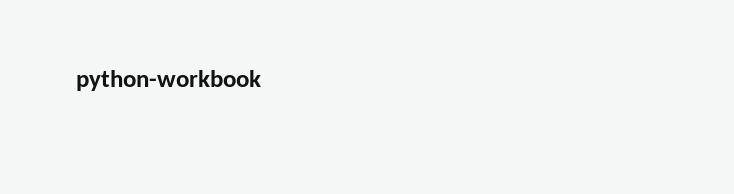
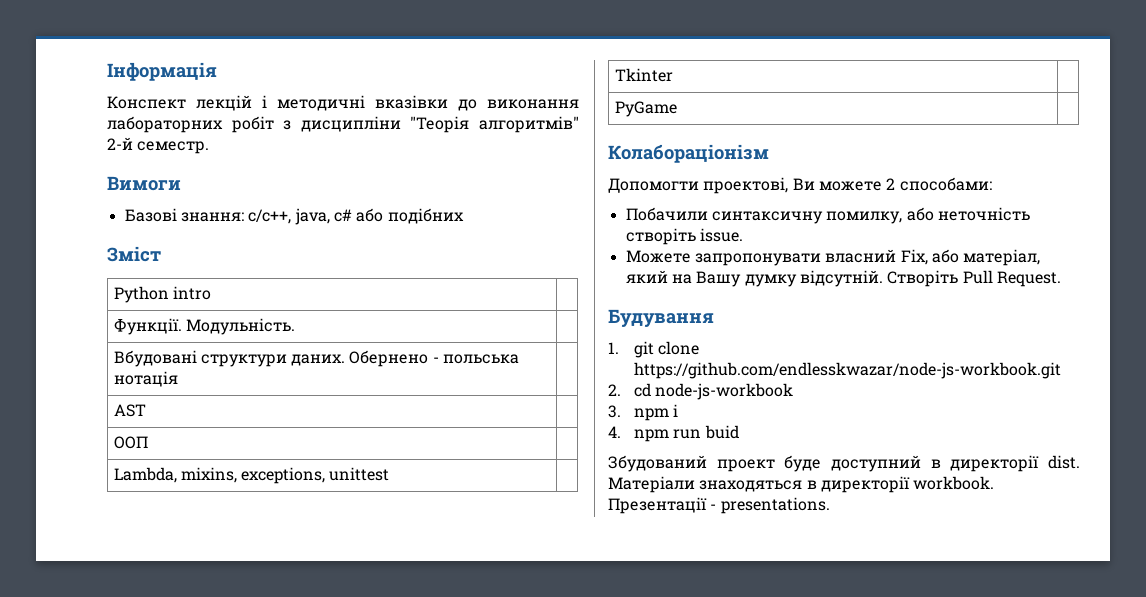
[76,70,261,91] python-workbook -> [107,62,217,81] [107,95,579,111] [107,116,579,133] [107,137,210,154] [107,176,181,191] [124,208,464,225] [107,246,161,262] [113,286,211,303] [113,318,295,335] [113,350,520,367] [113,371,178,387] [113,404,146,417] [113,436,148,449] [113,467,390,484] [614,68,673,82] [614,101,677,117] [608,144,769,163] [608,177,992,194] [625,207,1030,224] [625,228,743,245] [625,249,1041,266] [625,270,1061,287] [608,309,714,327] [608,341,700,358] [634,362,1062,379] [608,383,794,400] [608,404,679,421] [608,425,739,442] [608,455,1080,472] [608,476,995,493] [608,497,830,514] Інформація // Конспект лекцій і методичні вказівки до виконання лабораторних робіт з дисципліни "Теорія алгоритмів" 2-й семестр. // Вимоги // Базові знання: c/c++, java, c# або подібних // Зміст // Python intro | // Функції. Модульність. | // Вбудовані структури даних. Обернено - польська нотація | // AST | // ООП | // Lambda, mixins, exceptions, unittest | // Tkinter | // PyGame | // Колабораціонізм // Допомогти проектові, Ви можете 2 способами: // Побачили синтаксичну помилку, або неточність створіть issue. // Можете запропонувати власний Fix, або матеріал, який на Вашу думку відсутній. Створіть Pull Request. // Будування // 1. git clone https://github.com/endlesskwazar/node-js-workbook.git // 2. cd node-js-workbook // 3. npm i // 4. npm run buid // Збудований проект буде доступний в директорії dist. Матеріали знаходяться в директорії workbook. Презентації - presentations.

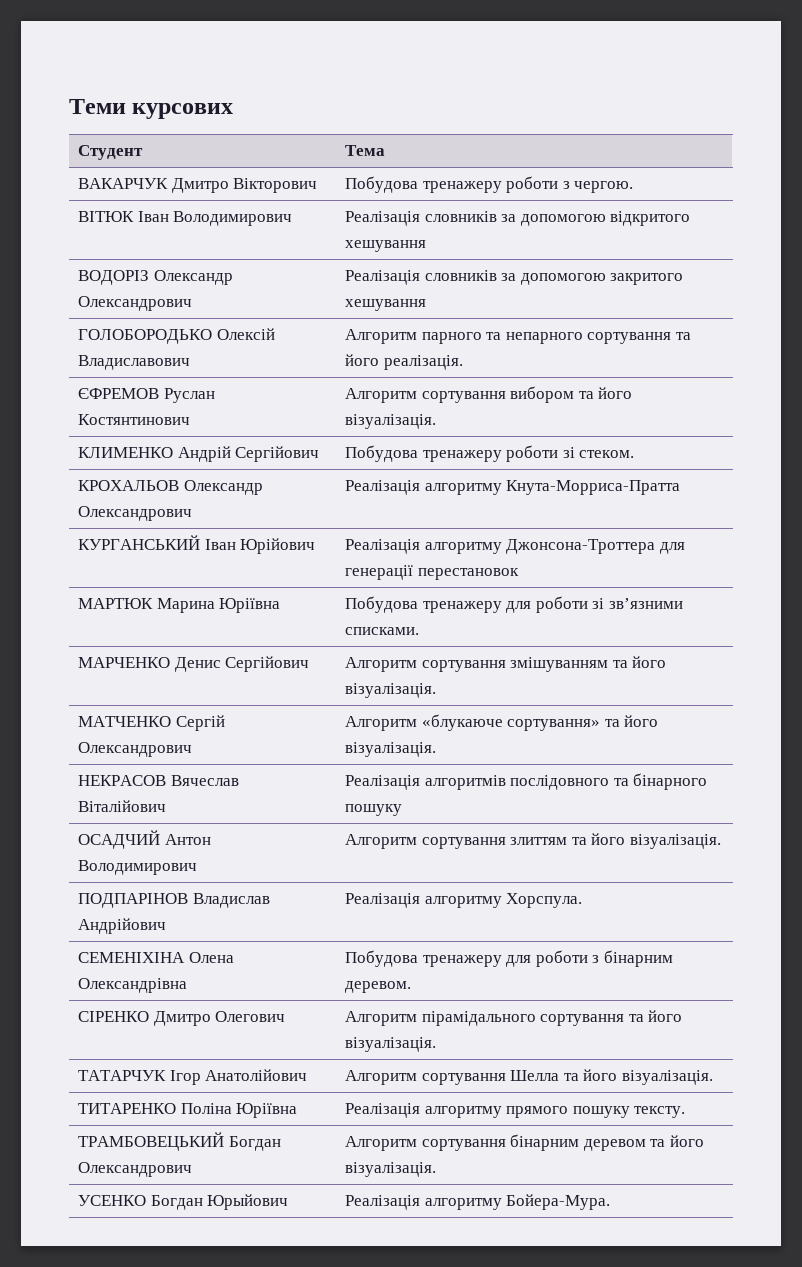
[107,62,217,81] [107,95,579,111] [107,116,579,133] [107,137,210,154] [107,176,181,191] [124,208,464,225] [107,246,161,262] [113,286,211,303] [113,318,295,335] [113,350,520,367] [113,371,178,387] [113,404,146,417] [113,436,148,449] [113,467,390,484] [614,68,673,82] [614,101,677,117] [608,144,769,163] [608,177,992,194] [625,207,1030,224] [625,228,743,245] [625,249,1041,266] [625,270,1061,287] [608,309,714,327] [608,341,700,358] [634,362,1062,379] [608,383,794,400] [608,404,679,421] [608,425,739,442] [608,455,1080,472] [608,476,995,493] [608,497,830,514] Інформація // Конспект лекцій і методичні вказівки до виконання лабораторних робіт з дисципліни "Теорія алгоритмів" 2-й семестр. // Вимоги // Базові знання: c/c++, java, c# або подібних // Зміст // Python intro | // Функції. Модульність. | // Вбудовані структури даних. Обернено - польська нотація | // AST | // ООП | // Lambda, mixins, exceptions, unittest | // Tkinter | // PyGame | // Колабораціонізм // Допомогти проектові, Ви можете 2 способами: // Побачили синтаксичну помилку, або неточність створіть issue. // Можете запропонувати власний Fix, або матеріал, який на Вашу думку відсутній. Створіть Pull Request. // Будування // 1. git clone https://github.com/endlesskwazar/node-js-workbook.git // 2. cd node-js-workbook // 3. npm i // 4. npm run buid // Збудований проект буде доступний в директорії dist. Матеріали знаходяться в директорії workbook. Презентації - presentations. -> [69,99,234,119] [78,145,144,160] [345,145,386,156] [78,178,318,193] [345,176,634,193] [78,211,293,226] [345,211,691,226] [345,240,427,252] [78,270,233,285] [78,296,193,311] [345,270,684,285] [345,299,427,311] [78,328,275,344] [78,355,191,370] [345,329,692,344] [345,354,463,370] [78,388,215,403] [78,414,191,425] [345,386,633,403] [345,414,437,429] [78,446,320,462] [345,445,635,462] [78,480,263,495] [78,506,193,521] [345,480,681,495] [78,535,316,554] [345,539,685,554] [345,565,519,580] [78,598,281,613] [345,596,684,613] [345,627,420,635] [78,656,310,672] [345,656,667,672] [345,683,437,698] [78,715,225,731] [78,742,193,757] [345,714,659,731] [345,742,437,757] [78,775,239,786] [78,800,167,812] [345,773,708,790] [345,804,403,816] [78,830,211,849] [78,860,198,875] [345,833,722,849] [78,893,270,908] [78,918,167,934] [345,893,583,908] [78,952,234,963] [78,978,188,993] [345,950,674,967] [345,981,412,993] [78,1011,286,1026] [345,1010,683,1026] [345,1037,437,1052] [78,1069,308,1085] [345,1069,714,1085] [78,1103,298,1118] [345,1103,686,1118] [78,1132,281,1151] [78,1162,193,1177] [345,1134,705,1151] [345,1162,437,1177] [78,1194,289,1210] [345,1194,611,1210] Теми курсових // Студент | Тема // ВАКАРЧУК Дмитро Вікторович | Побудова тренажеру роботи з чергою. // ВІТЮК Іван Володимирович | Реалізація словників за допомогою відкритого хешування // ВОДОРІЗ Олександр Олександрович | Реалізація словників за допомогою закритого хешування // ГОЛОБОРОДЬКО Олексій Владиславович | Алгоритм парного та непарного сортування та його реалізація. // ЄФРЕМОВ Руслан Костянтинович | Алгоритм сортування вибором та його візуалізація. // КЛИМЕНКО Андрій Сергійович | Побудова тренажеру роботи зі стеком. // КРОХАЛЬОВ Олександр Олександрович | Реалізація алгоритму Кнута-Морриса-Пратта // КУРГАНСЬКИЙ Іван Юрійович | Реалізація алгоритму Джонсона-Троттера для генерації перестановок // МАРТЮК Марина Юріївна | Побудова тренажеру для роботи зі зв’язними списками. // МАРЧЕНКО Денис Сергійович | Алгоритм сортування змішуванням та його візуалізація. // МАТЧЕНКО Сергій Олександрович | Алгоритм «блукаюче сортування» та його візуалізація. // НЕКРАСОВ Вячеслав Віталійович | Реалізація алгоритмів послідовного та бінарного пошуку // ОСАДЧИЙ Антон Володимирович | Алгоритм сортування злиттям та його візуалізація. // ПОДПАРІНОВ Владислав Андрійович | Реалізація алгоритму Хорспула. // СЕМЕНІХІНА Олена Олександрівна | Побудова тренажеру для роботи з бінарним деревом. // СІРЕНКО Дмитро Олегович | Алгоритм пірамідального сортування та його візуалізація. // ТАТАРЧУК Ігор Анатолійович | Алгоритм сортування Шелла та його візуалізація. // ТИТАРЕНКО Поліна Юріївна | Реалізація алгоритму прямого пошуку тексту. // ТРАМБОВЕЦЬКИЙ Богдан Олександрович | Алгоритм сортування бінарним деревом та його візуалізація. // УСЕНКО Богдан Юрыйович | Реалізація алгоритму Бойера-Мура.

